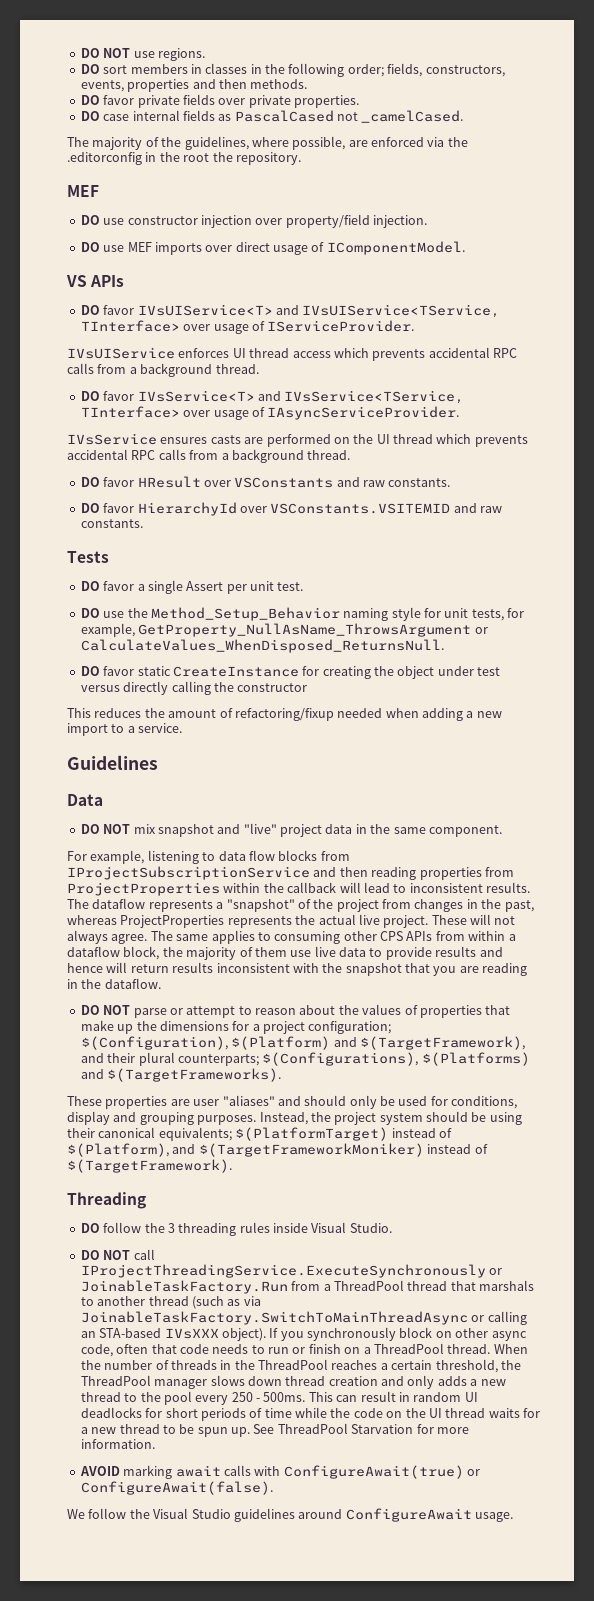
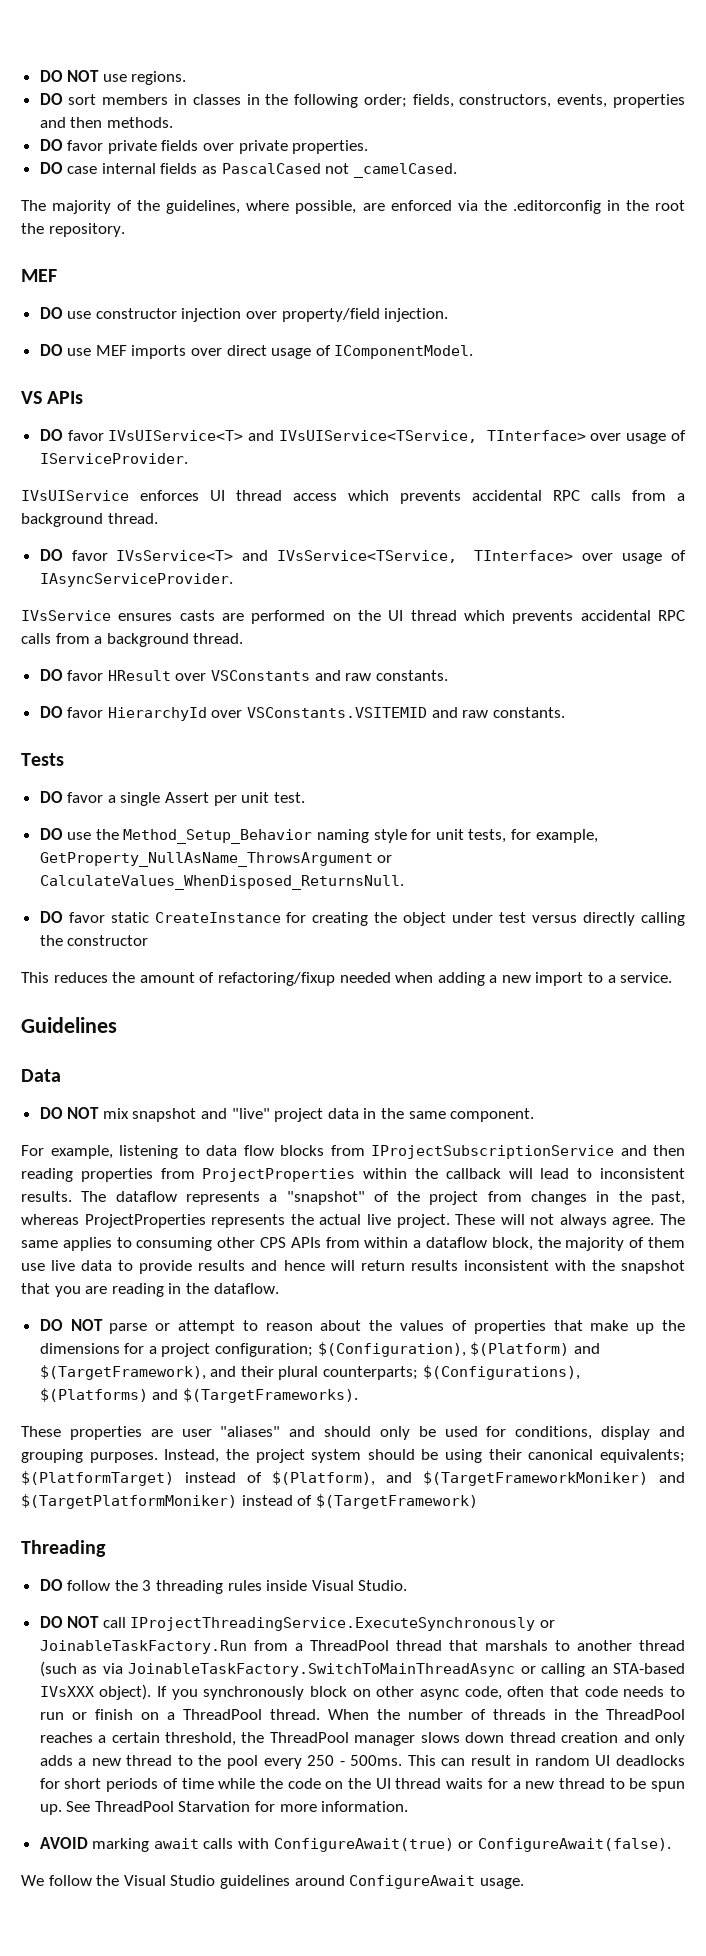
[427,1144,488,1154] [67,1159,232,1173] instead of $(TargetFramework). -> [659,1472,685,1483] [21,1494,478,1509] and $(TargetPlatformMoniker) instead of $(TargetFramework)

